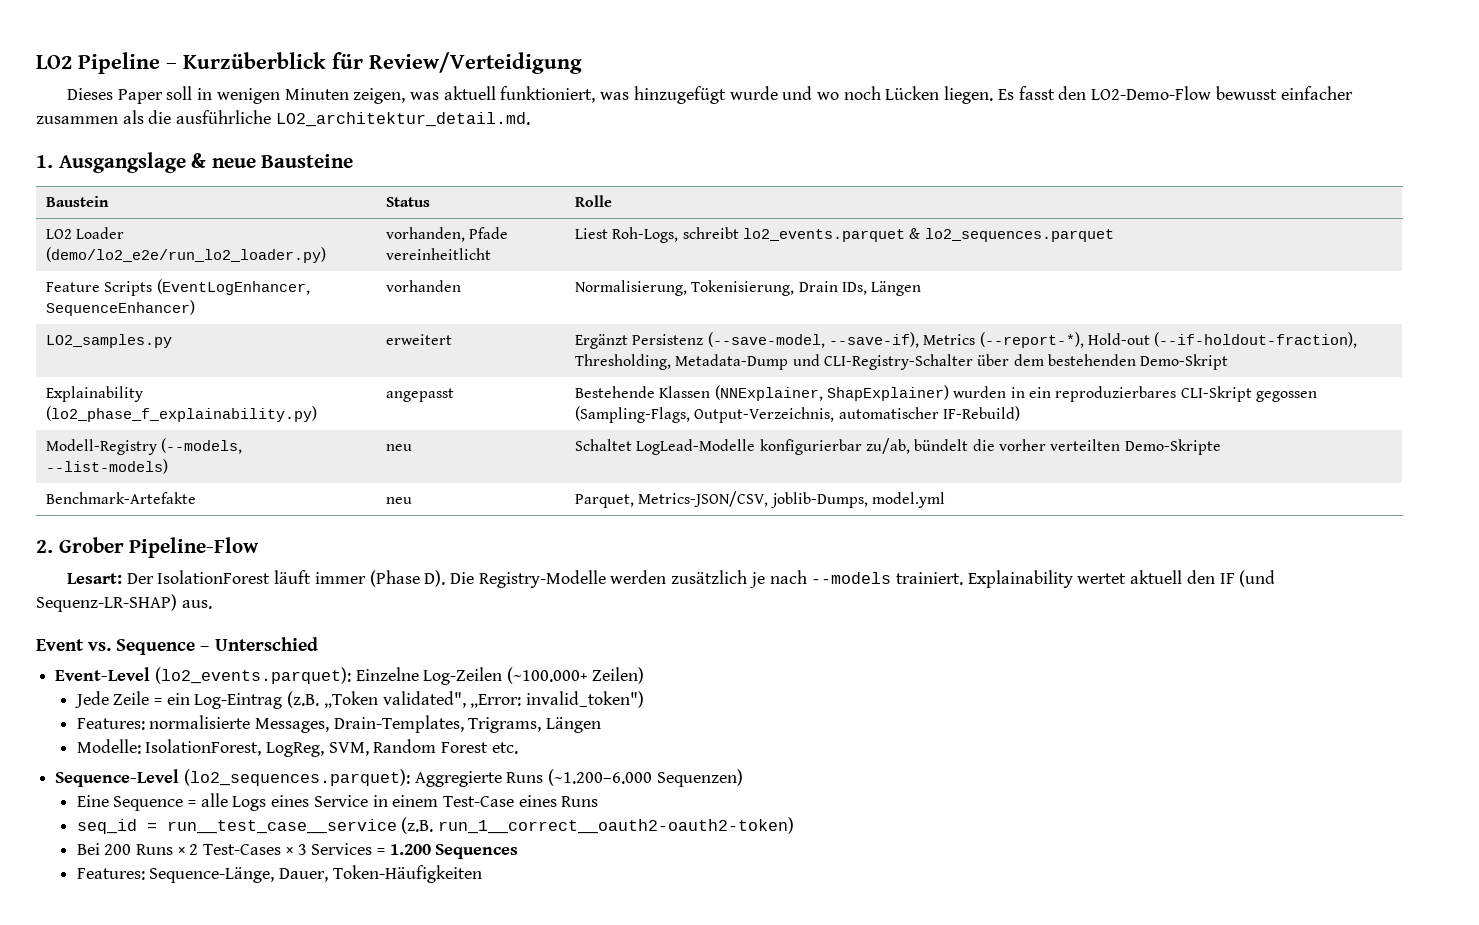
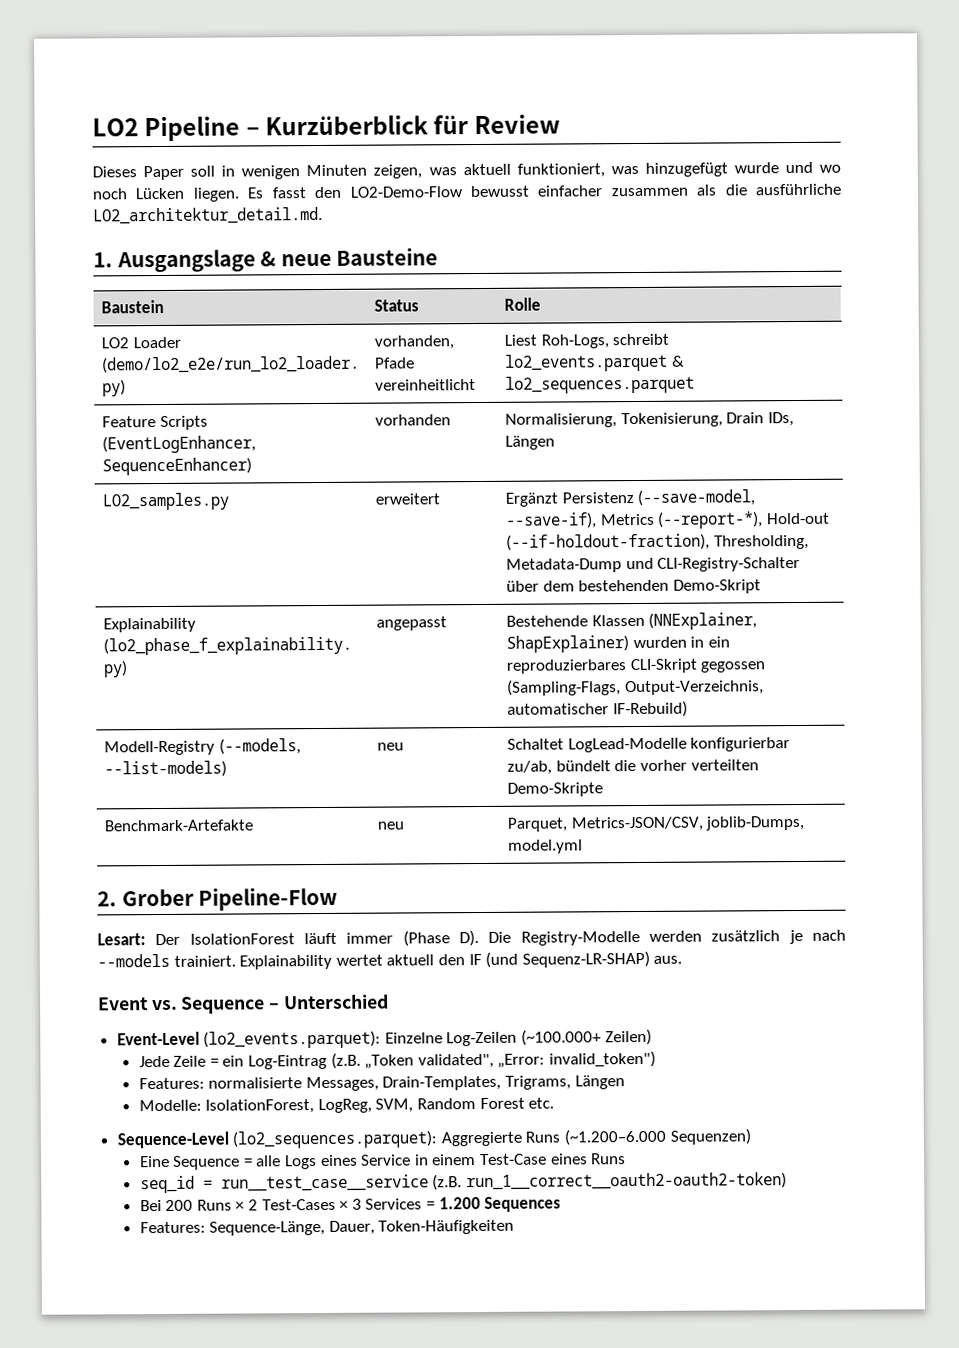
[369,52,582,74] Review/Verteidigung -> [473,114,560,135] Review

